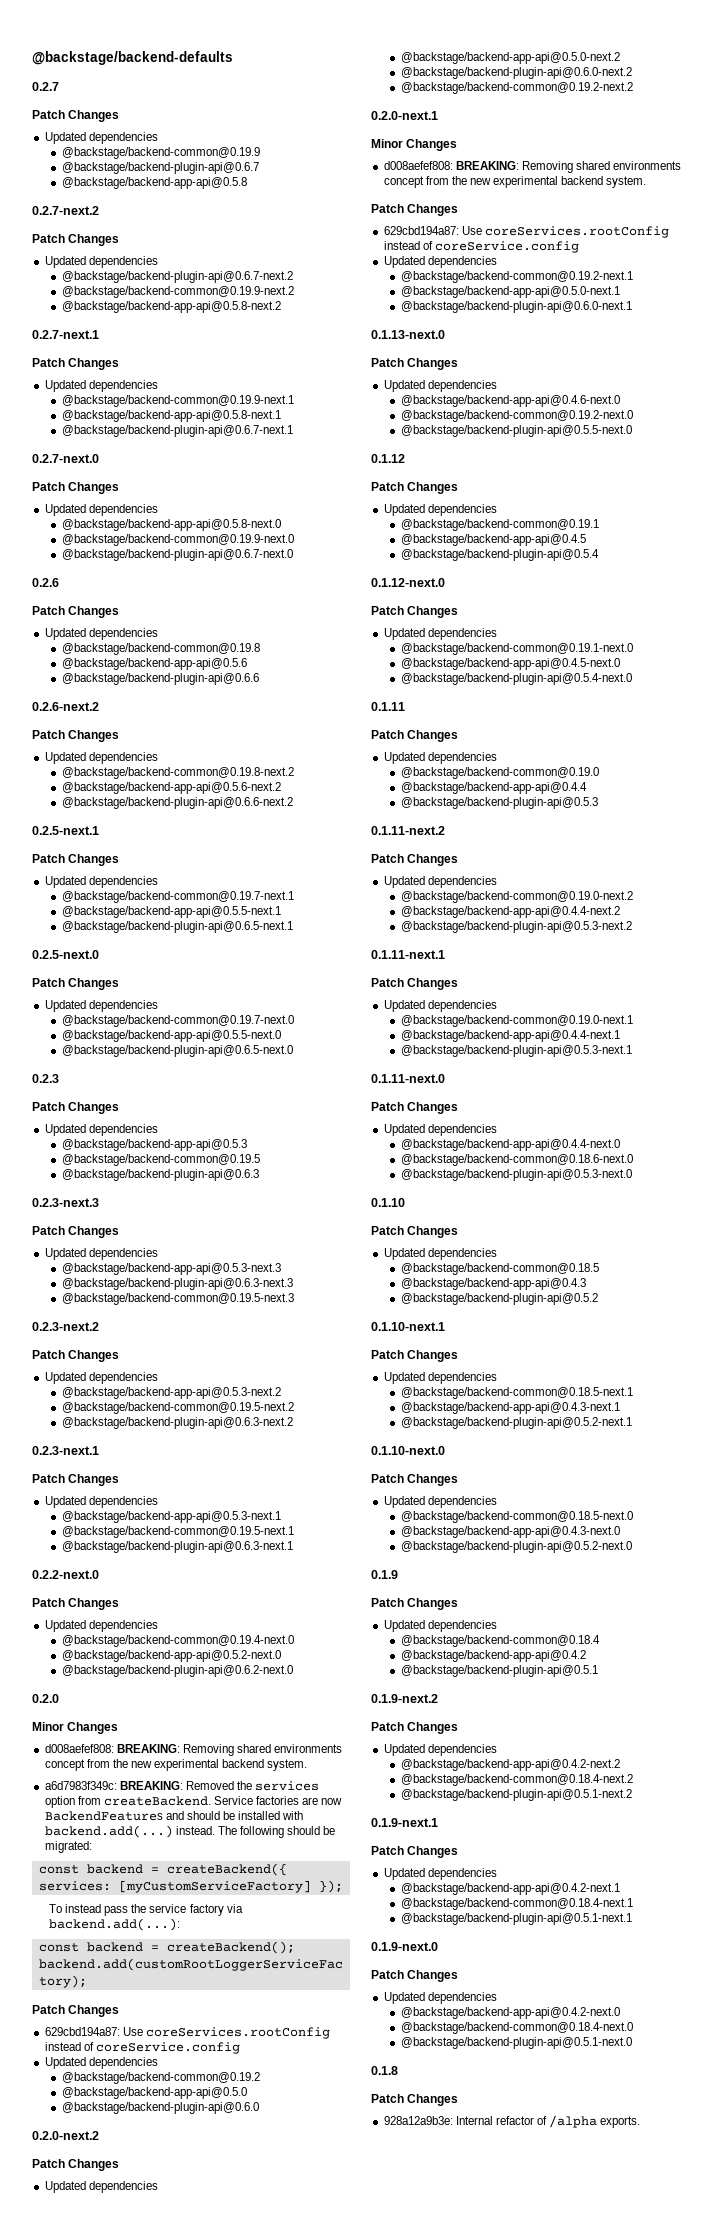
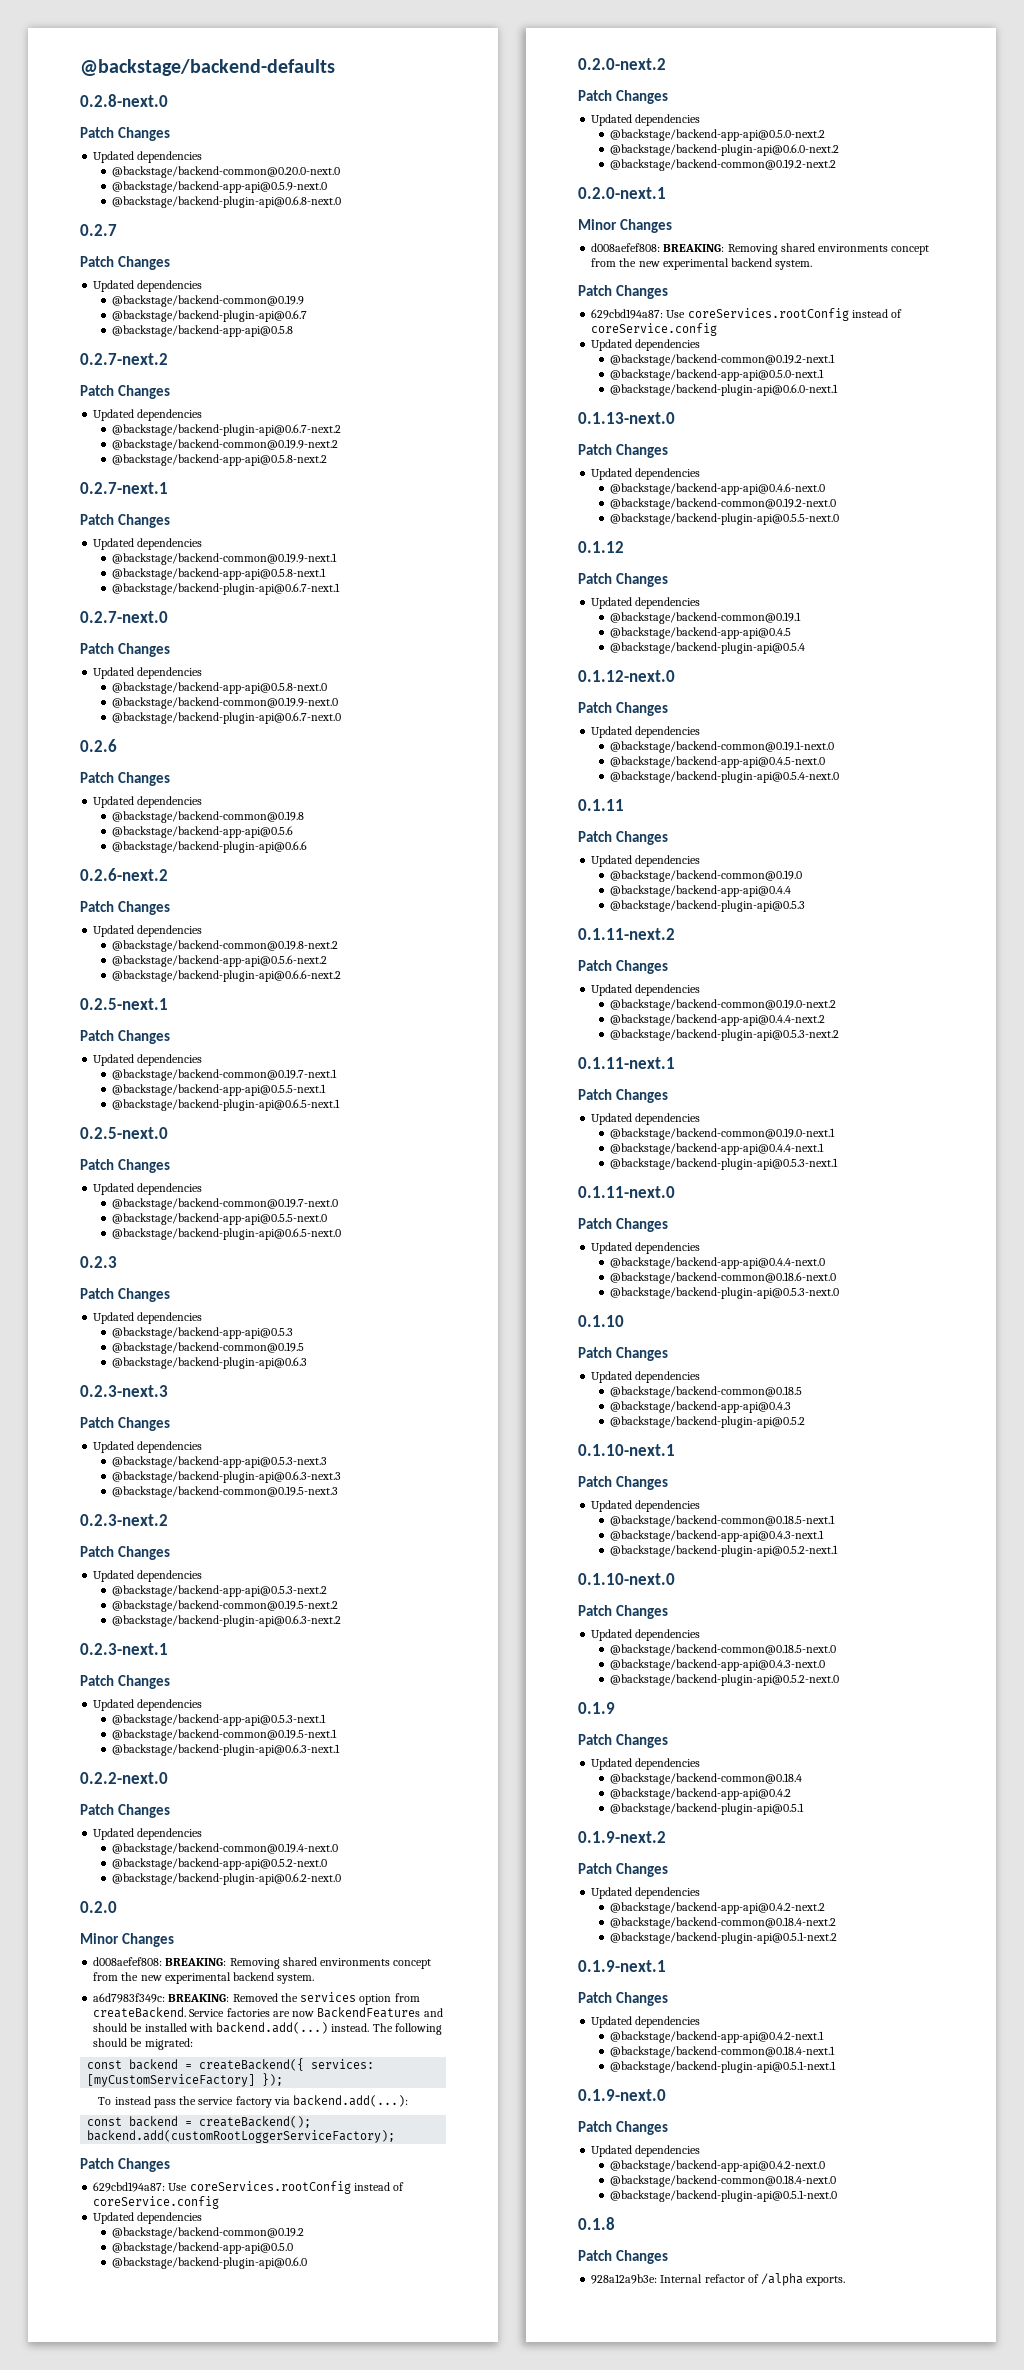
(233, 58) none -> [80,94,168,107] [80,127,170,141] [93,151,203,163] [111,166,340,178] [111,181,327,193] [111,196,341,208] // 0.2.8-next.0 // Patch Changes // Updated dependencies // @backstage/backend-common@0.20.0-next.0 // @backstage/backend-app-api@0.5.9-next.0 // @backstage/backend-plugin-api@0.6.8-next.0

